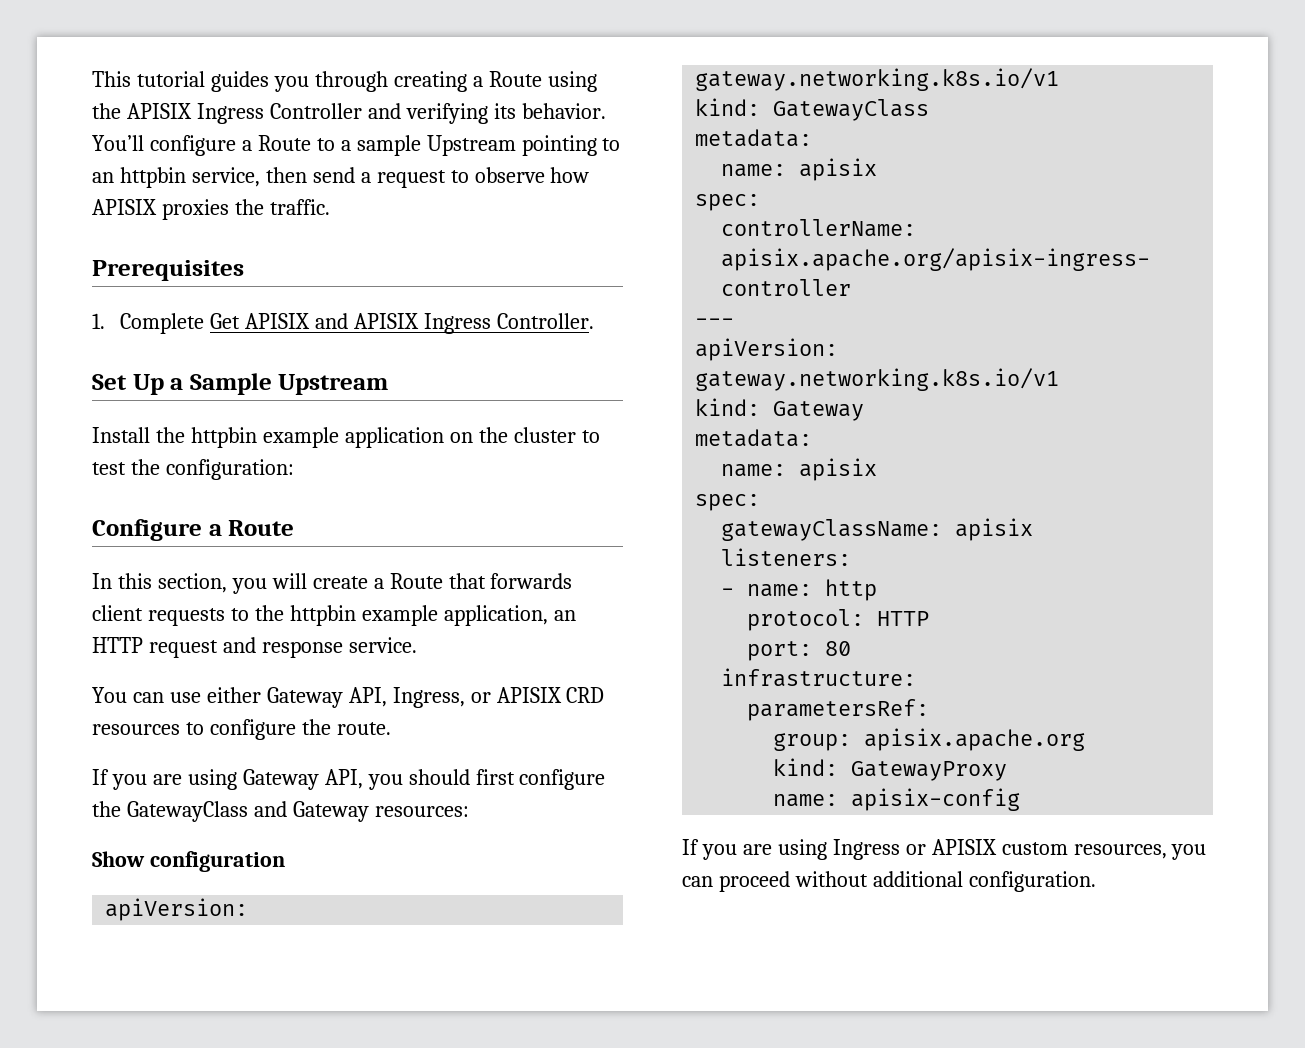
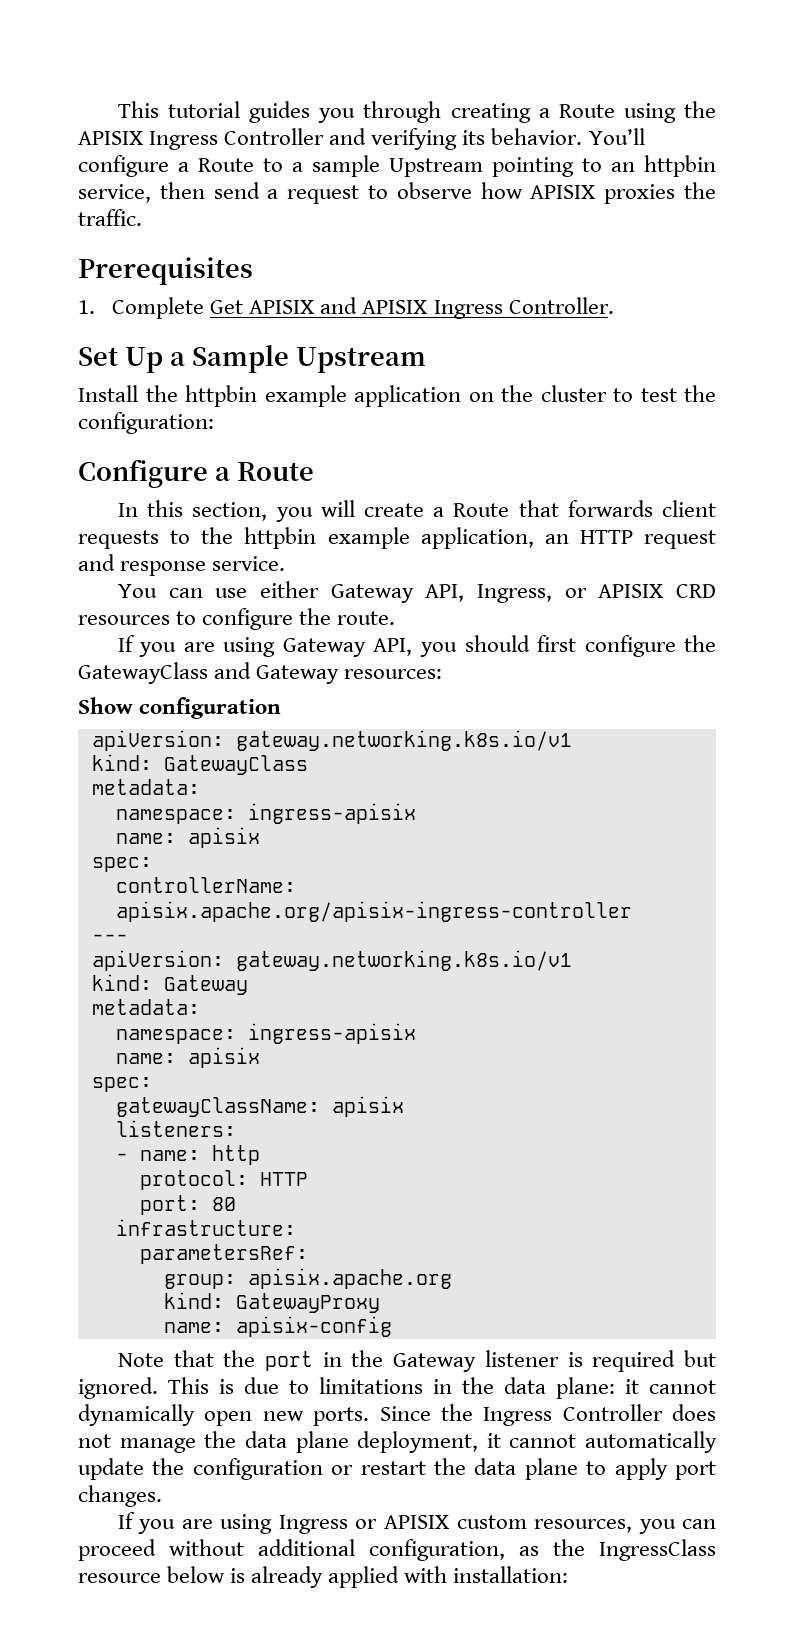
(813, 138) none -> [115,803,416,824] // namespace: ingress-apisix
(813, 438) none -> [115,1023,416,1044] // namespace: ingress-apisix
(1021, 799) none -> [117,1350,716,1372] [78,1377,716,1399] [78,1404,716,1426] [78,1431,717,1453] [78,1458,716,1480] [78,1485,162,1507] // Note that the port in the Gateway listener is required but ignored. This is due to limitations in the data plane: it cannot dynamically open new ports. Since the Ingress Controller does not manage the data plane deployment, it cannot automatically update the configuration or restart the data plane to apply port changes.
[968,871,1096,892] configuration. -> [369,1539,716,1561] [78,1566,569,1588] configuration, as the IngressClass resource below is already applied with installation:

